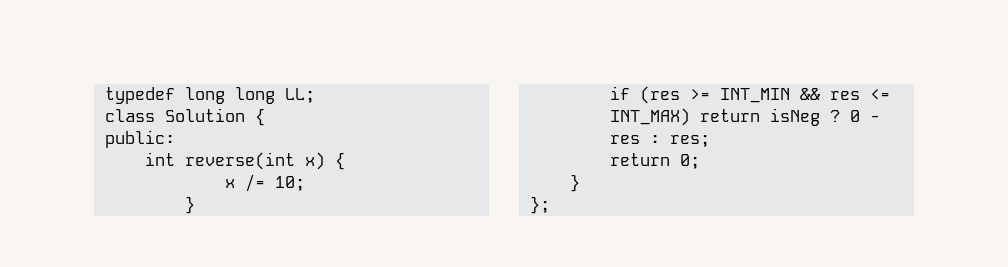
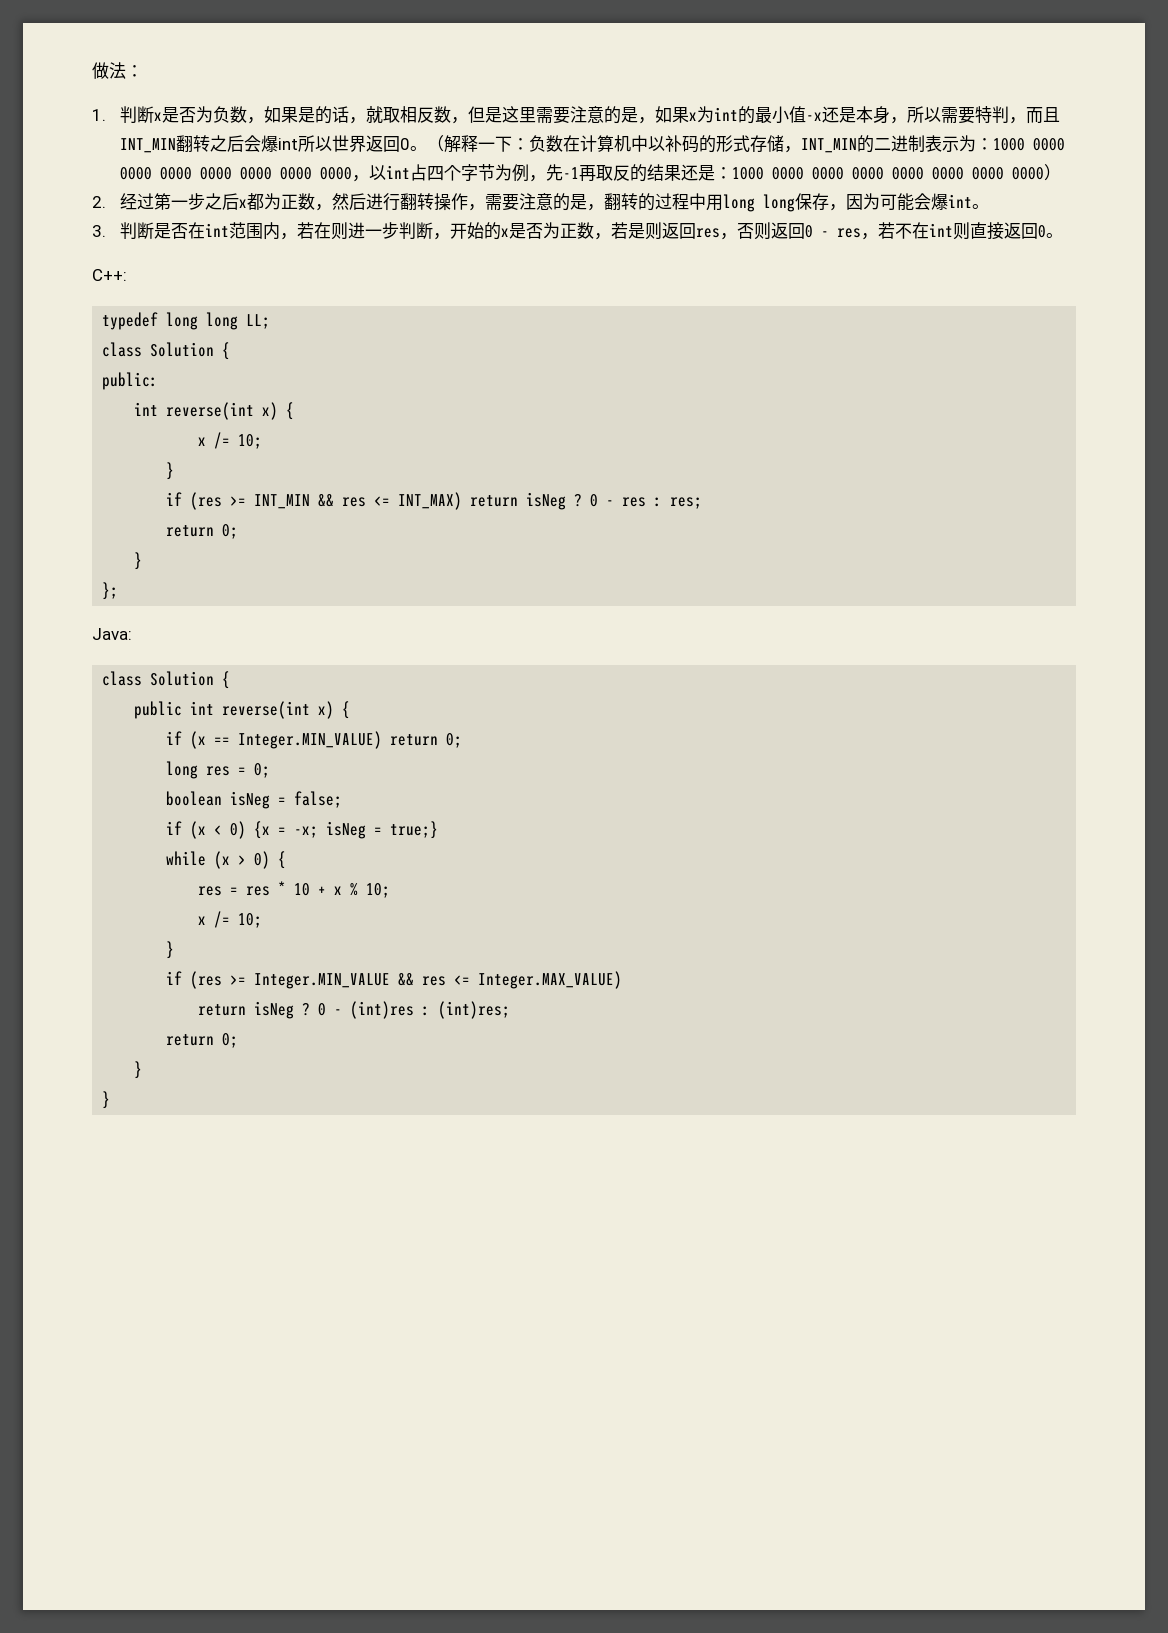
(104, 95) none -> [92,62,143,79] [92,106,1061,124] [120,135,1066,153] [120,164,1062,182] [92,193,990,212] [92,222,1064,240] [92,269,127,281] 做法： // 1.判断x是否为负数，如果是的话，就取相反数，但是这里需要注意的是，如果x为int的最小值-x还是本身，所以需要特判，而且INT_MIN翻转之后会爆int所以世界返回0。（解释一下：负数在计算机中以补码的形式存储，INT_MIN的二进制表示为：1000 0000 0000 0000 0000 0000 0000 0000，以int占四个字节为例，先-1再取反的结果还是：1000 0000 0000 0000 0000 0000 0000 0000） // 2.经过第一步之后x都为正数，然后进行翻转操作，需要注意的是，翻转的过程中用long long保存，因为可能会爆int。 // 3.判断是否在int范围内，若在则进一步判断，开始的x是否为正数，若是则返回res，否则返回0 - res，若不在int则直接返回0。 // C++: //
(550, 205) none -> [92,628,132,640] [102,671,231,689] [134,701,351,719] [166,731,463,749] [166,761,271,779] [166,791,343,809] [166,821,439,839] [166,851,287,869] [198,881,391,898] [198,911,263,928] [166,941,175,959] [166,971,623,989] [198,1001,511,1019] [166,1033,239,1048] [134,1061,143,1079] [102,1091,111,1109] // Java: // class Solution { // public int reverse(int x) { // if (x == Integer.MIN_VALUE) return 0; // long res = 0; // boolean isNeg = false; // if (x < 0) {x = -x; isNeg = true;} // while (x > 0) { // res = res * 10 + x % 10; // x /= 10; // } // if (res >= Integer.MIN_VALUE && res <= Integer.MAX_VALUE) // return isNeg ? 0 - (int)res : (int)res; // return 0; // } // }

